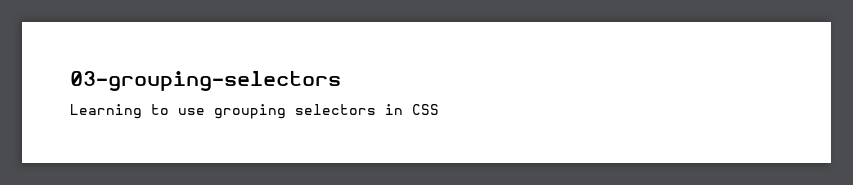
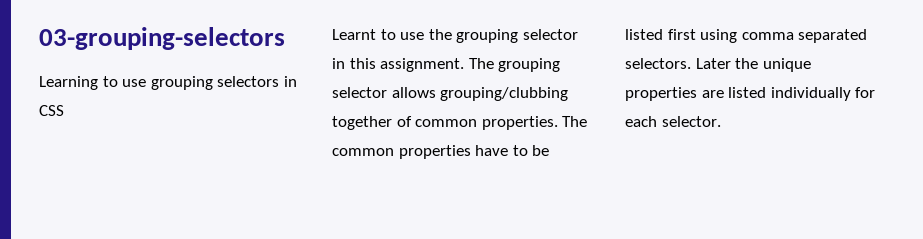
(439, 109) none -> [332,29,578,43] [332,58,561,72] [332,87,569,101] [332,116,588,130] [332,145,550,159] [625,29,868,43] [625,58,811,72] [625,87,876,101] [625,116,721,127] // Learnt to use the grouping selector in this assignment. The grouping selector allows grouping/clubbing together of common properties. The common properties have to be listed first using comma separated selectors. Later the unique properties are listed individually for each selector.

